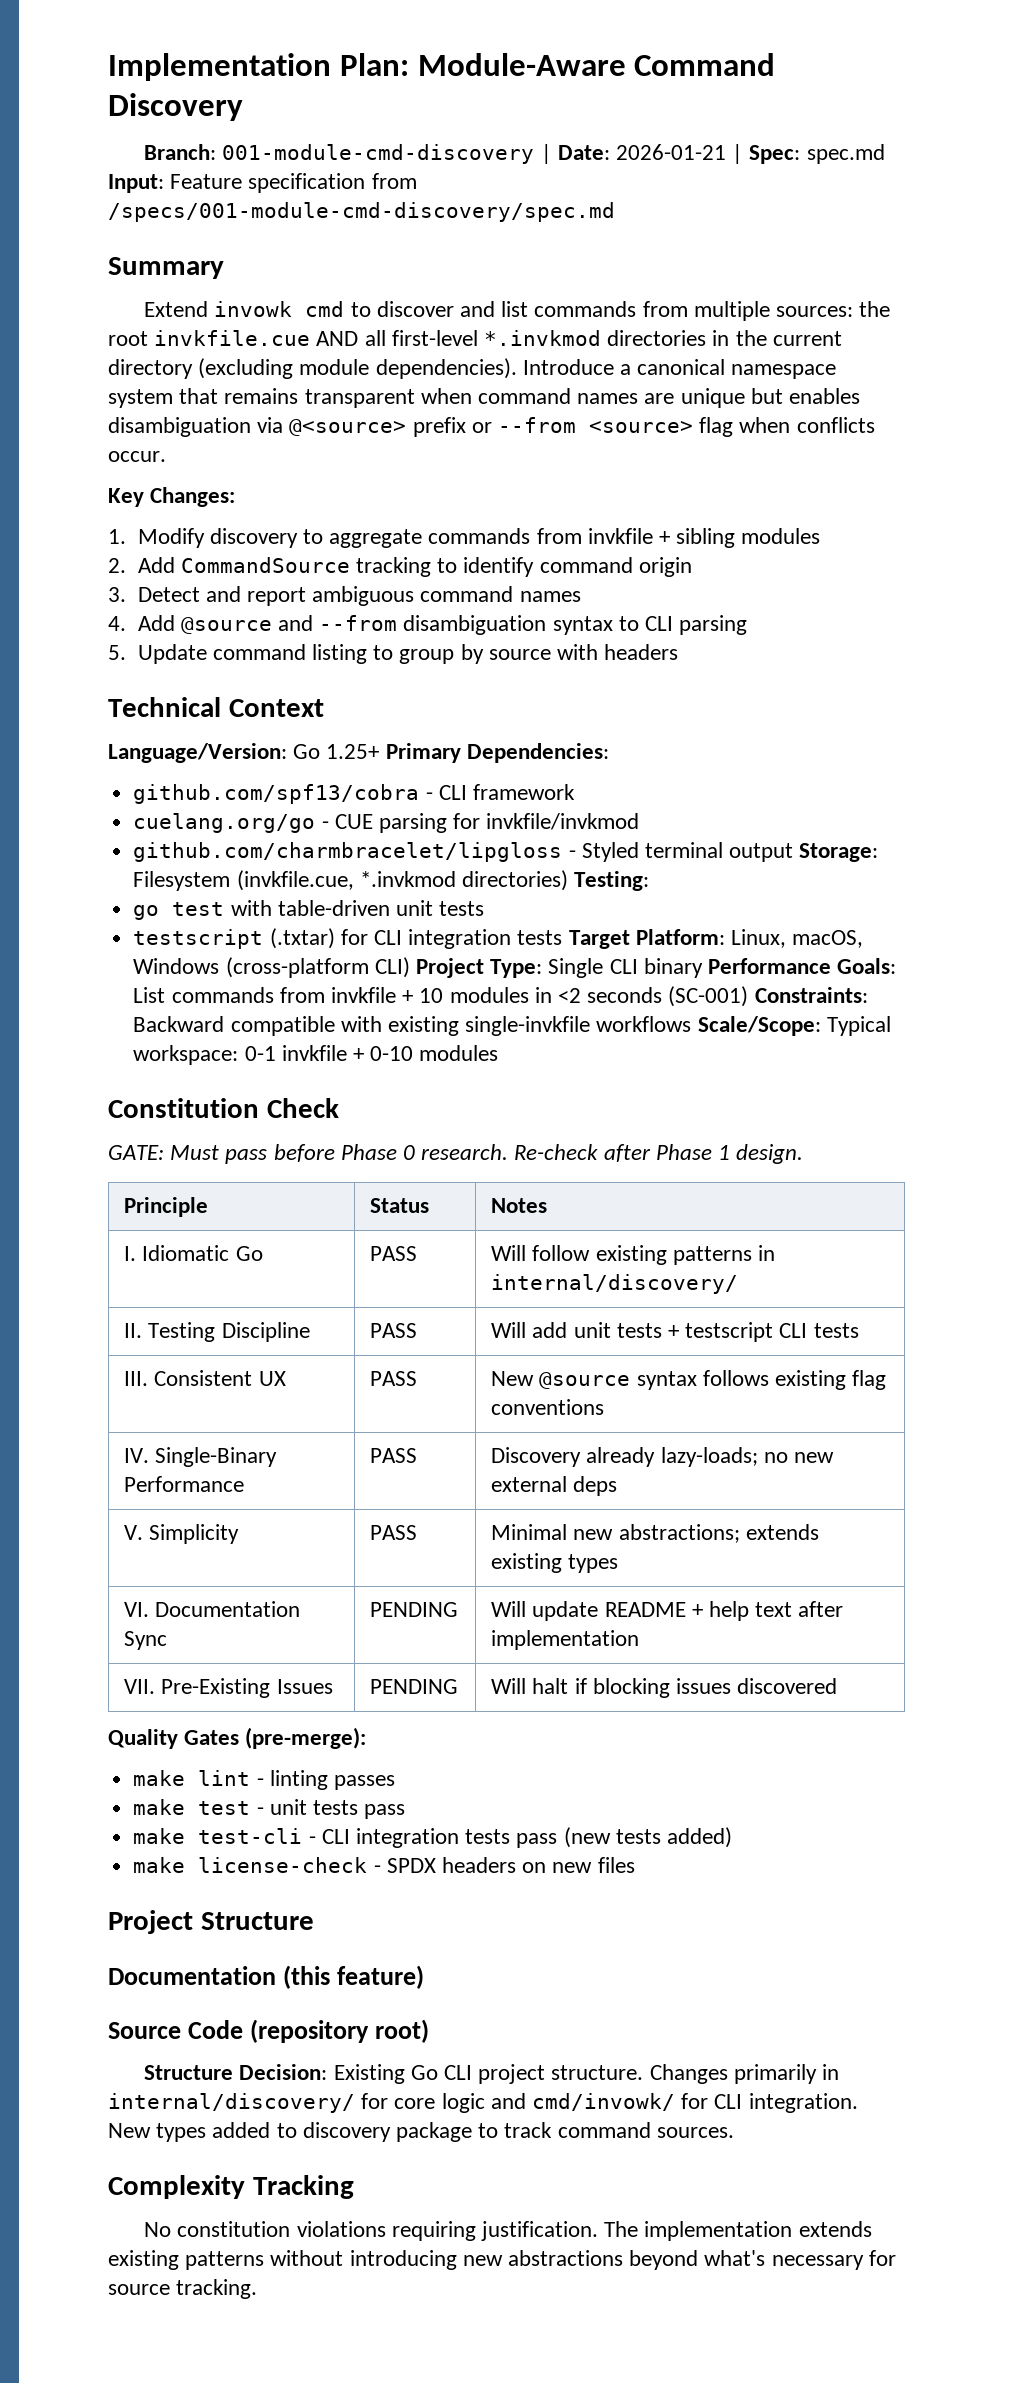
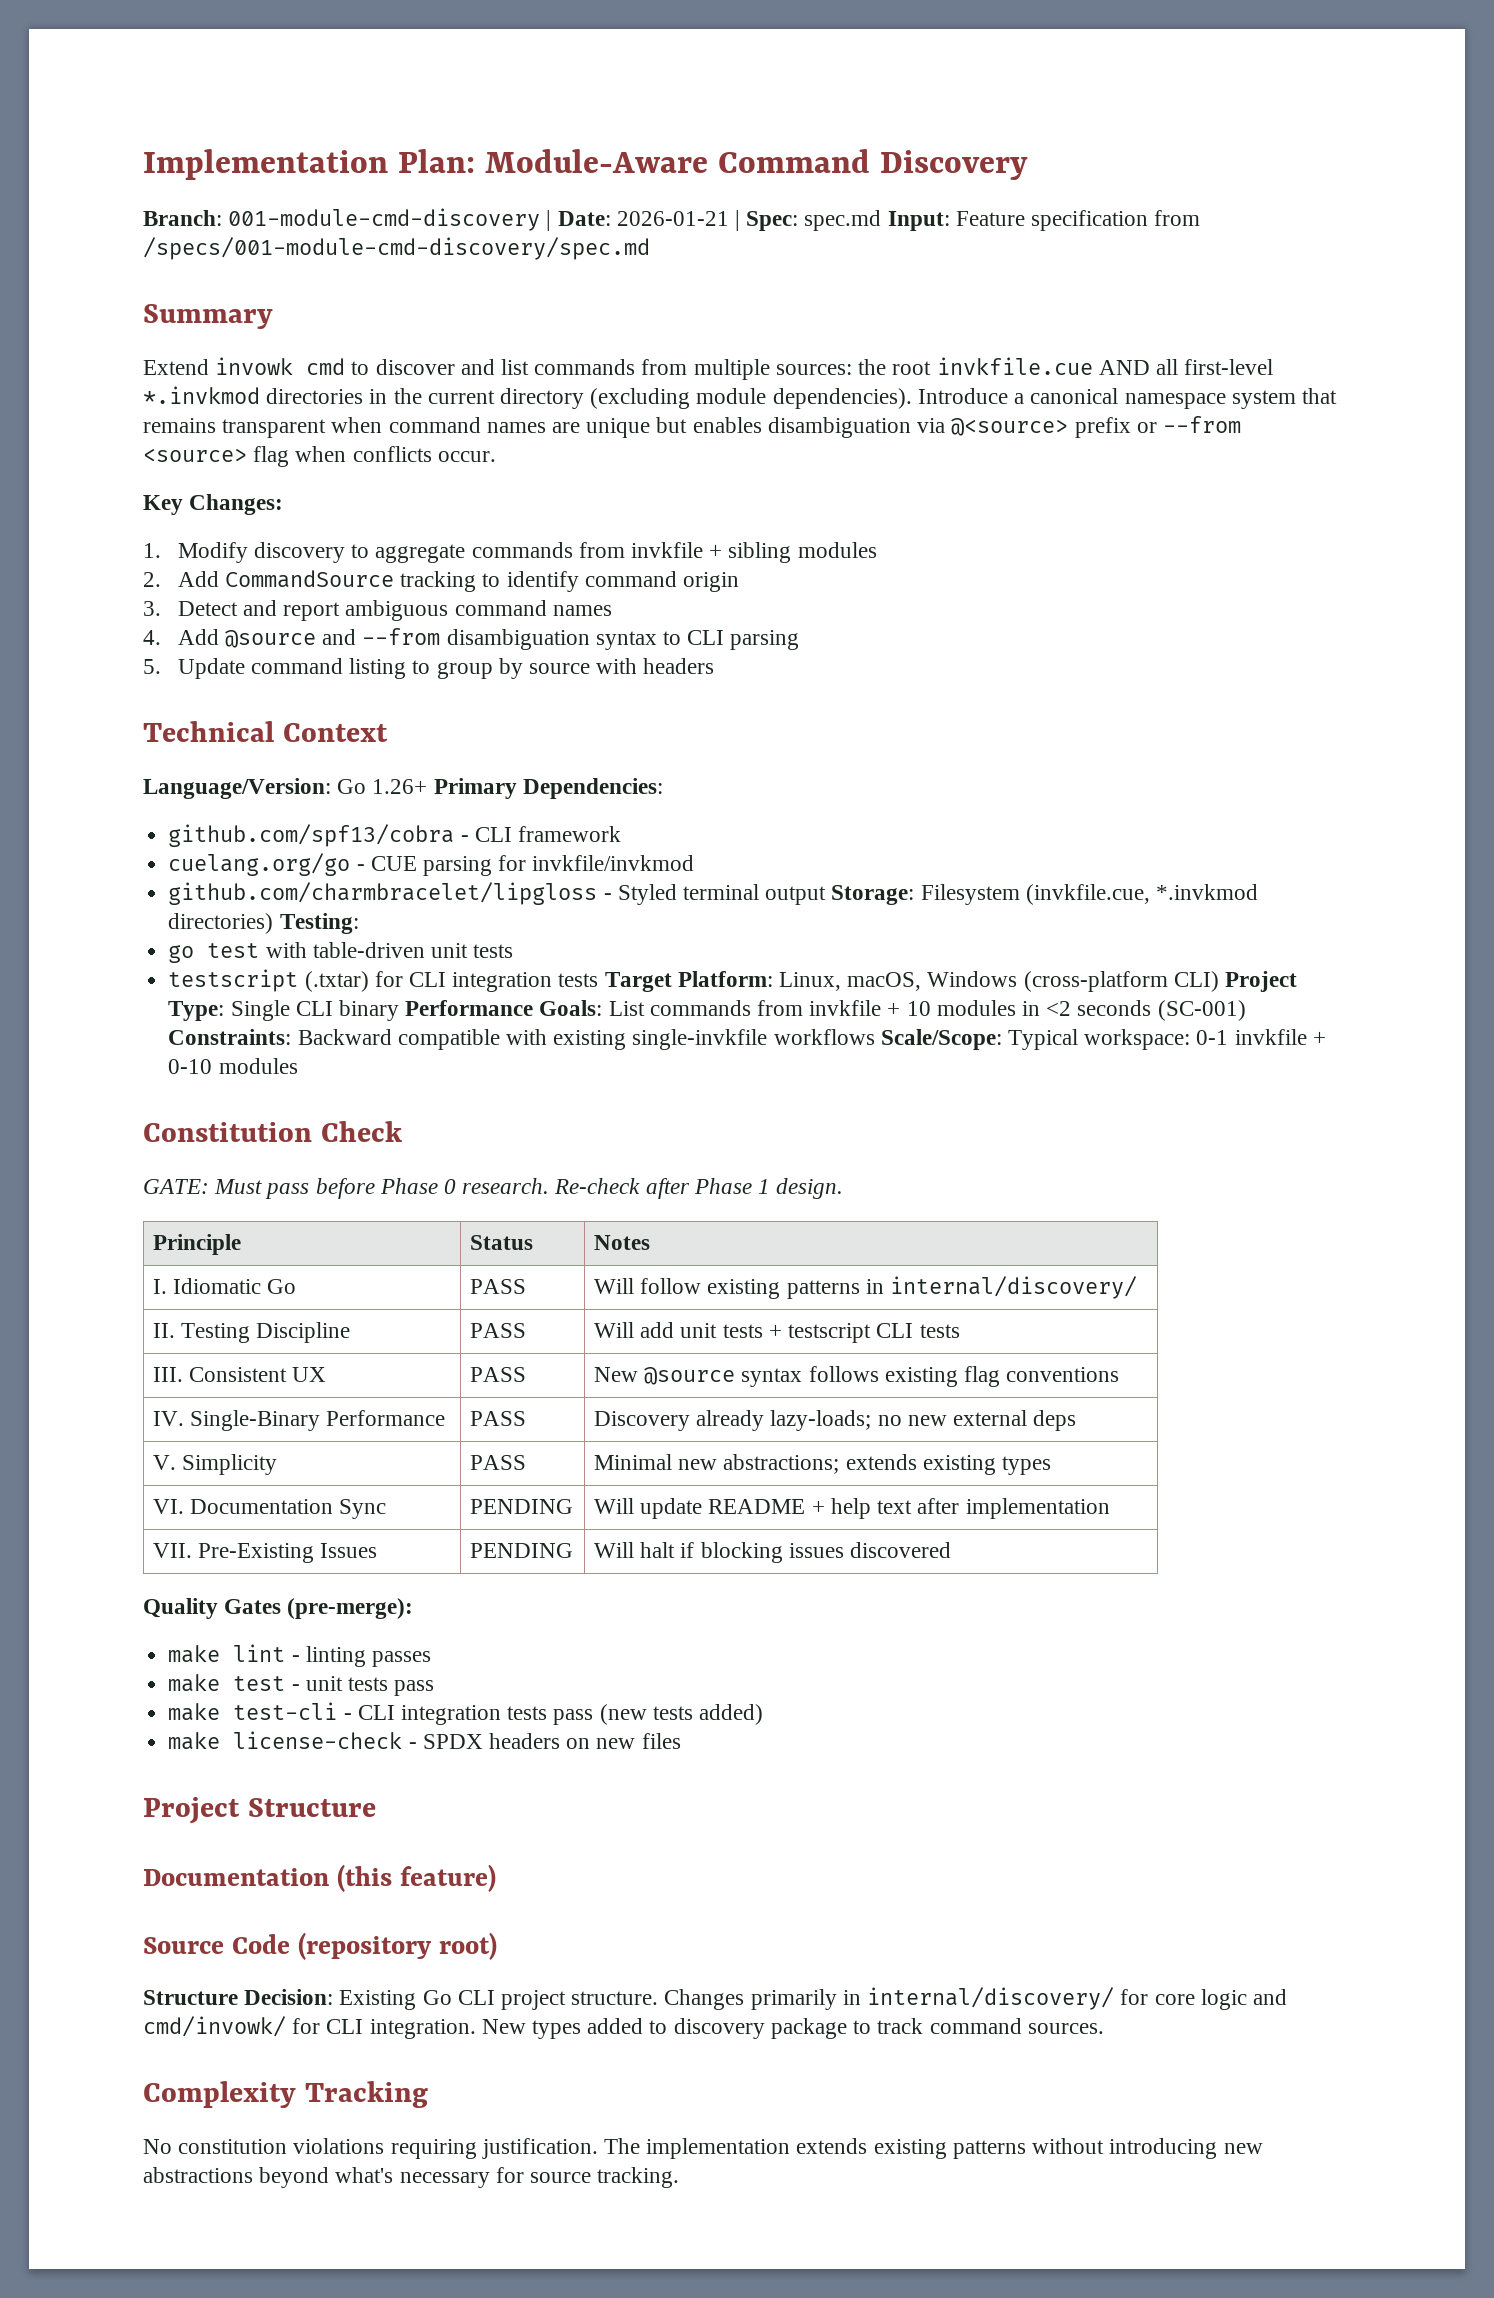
[326,744,380,759] 1.25+ -> [372,779,428,794] 1.26+

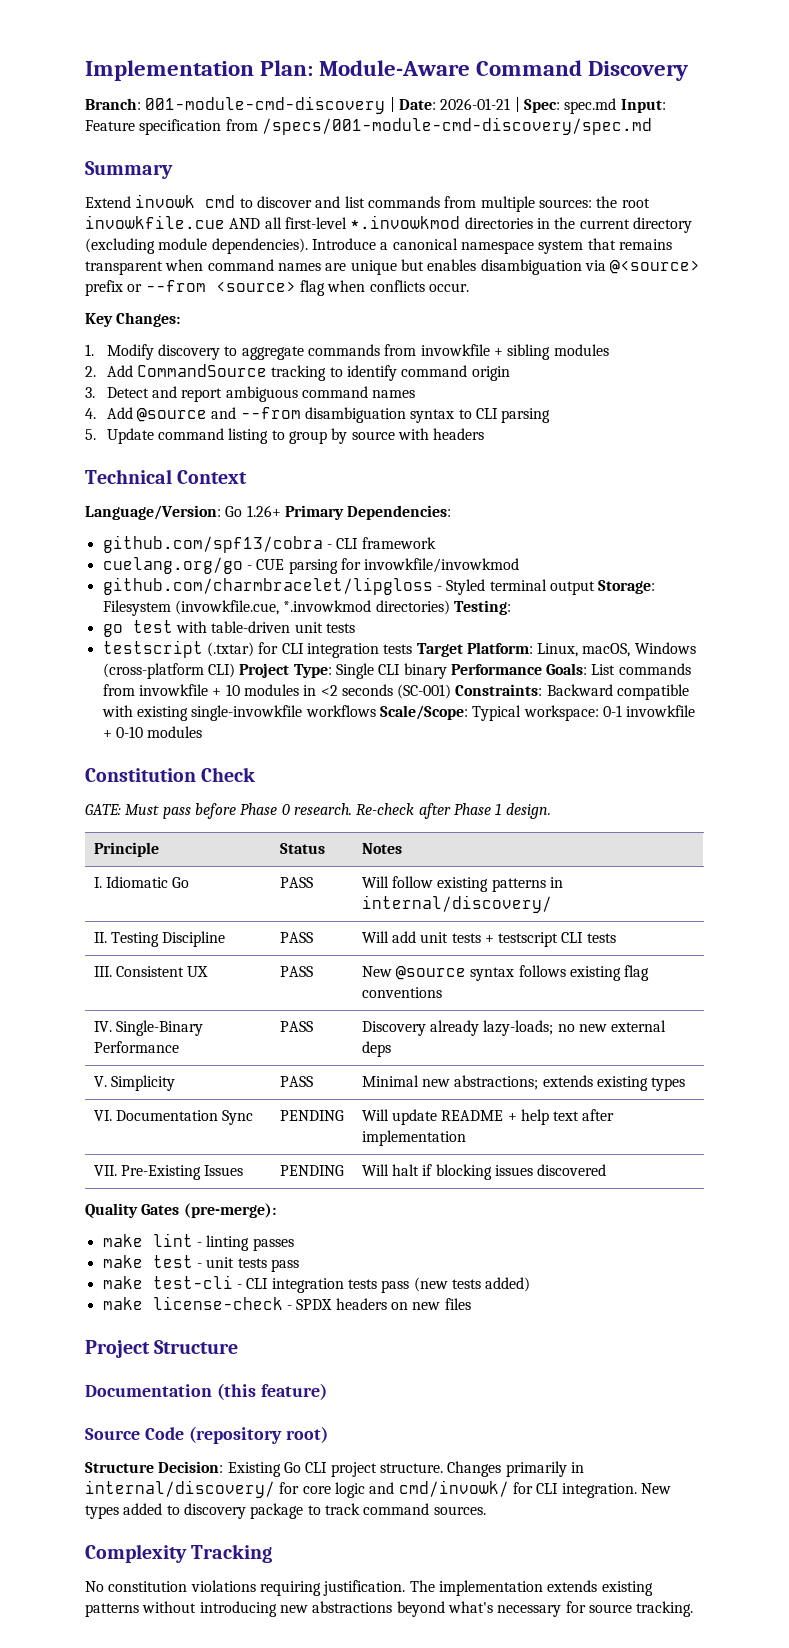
[936,357,1093,375] invkfile.cue -> [85,215,225,229] invowkfile.cue
[143,386,260,404] *.invkmod -> [350,215,461,229] *.invowkmod
[630,542,703,558] invkfile -> [420,344,490,356] invowkfile
[532,855,695,871] invkfile/invkmod -> [364,558,520,573] invowkfile/invowkmod
[1025,884,1258,905] (invkfile.cue, *.invkmod -> [174,600,372,615] (invowkfile.cue, *.invowkmod
[809,1000,882,1016] invkfile -> [138,684,208,696] invowkfile
[632,1029,768,1050] single-invkfile -> [191,705,303,721] single-invowkfile
[1234,1029,1307,1045] invkfile -> [626,705,696,717] invowkfile

